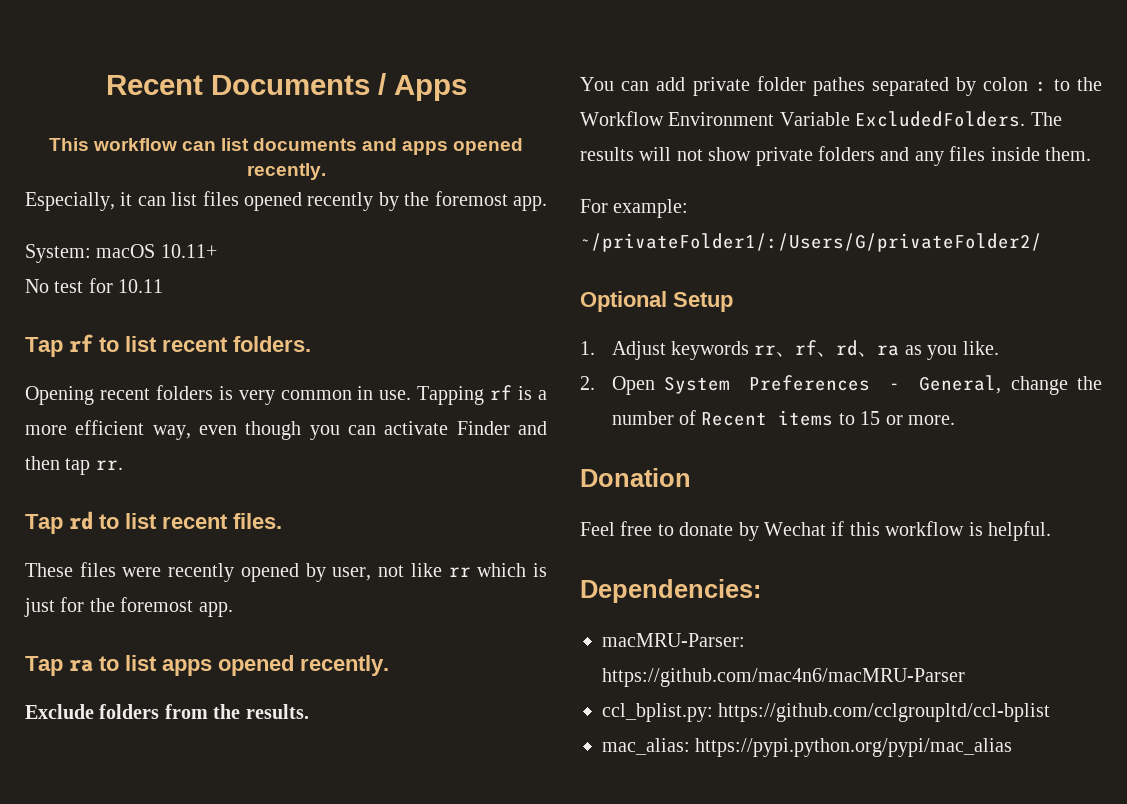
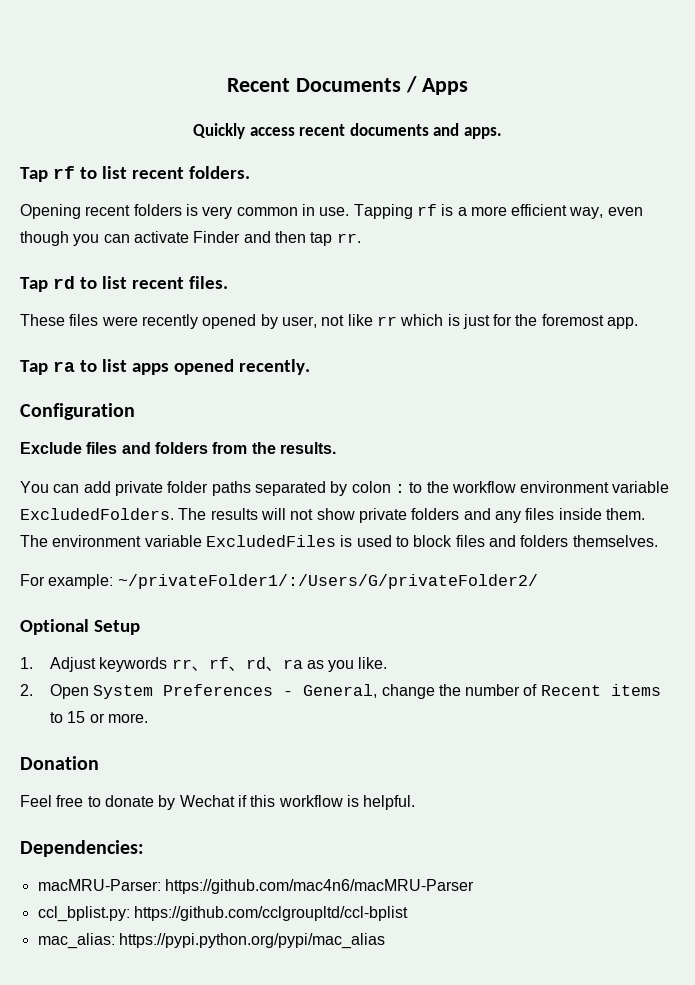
[48,138,524,155] [246,163,326,180] [25,191,547,211] [25,244,217,263] [25,278,164,293] This workflow can list documents and apps opened recently. // Especially, it can list files opened recently by the foremost app. // System: macOS 10.11+ // No test for 10.11 -> [193,123,502,139] Quickly access recent documents and apps.
(389, 665) none -> [20,403,135,420] // Configuration
(94, 711) none -> [86,442,151,454] files and
[812,77,865,96] pathes -> [211,481,251,496] paths
[580,111,850,126] Workflow Environment Variable -> [451,481,670,493] workflow environment variable
(1091, 154) none -> [20,535,658,547] The environment variable ExcludedFiles is used to block files and folders themselves.

